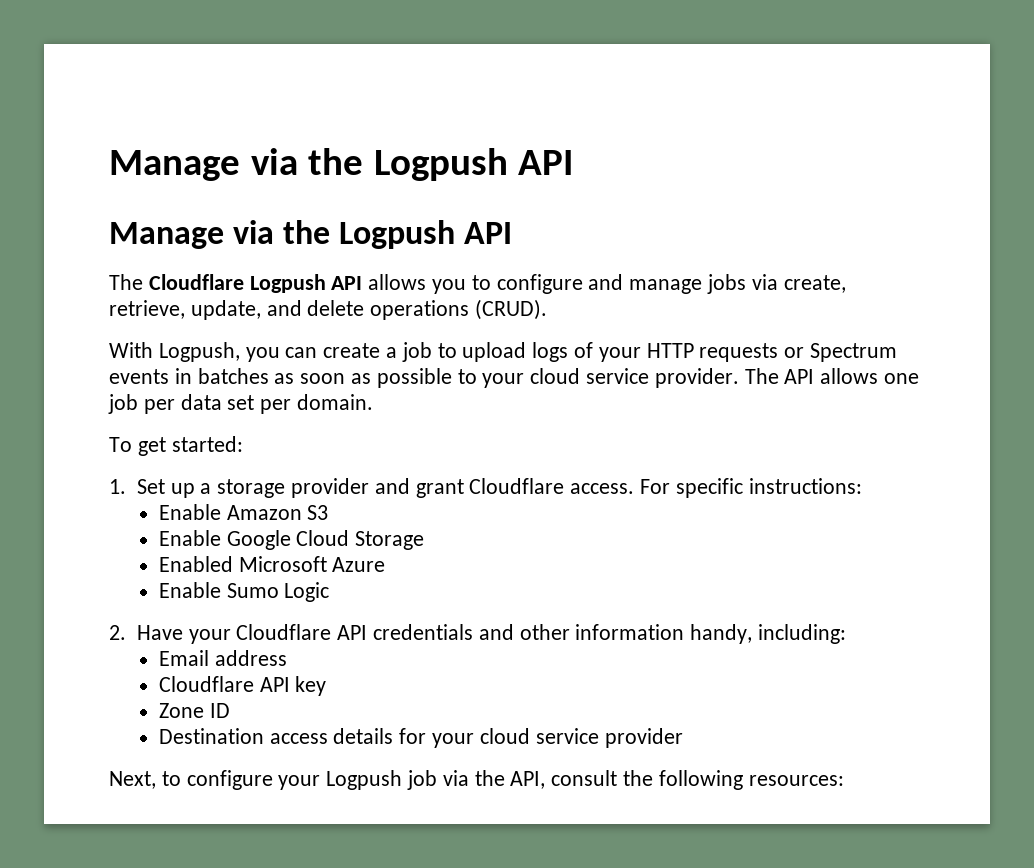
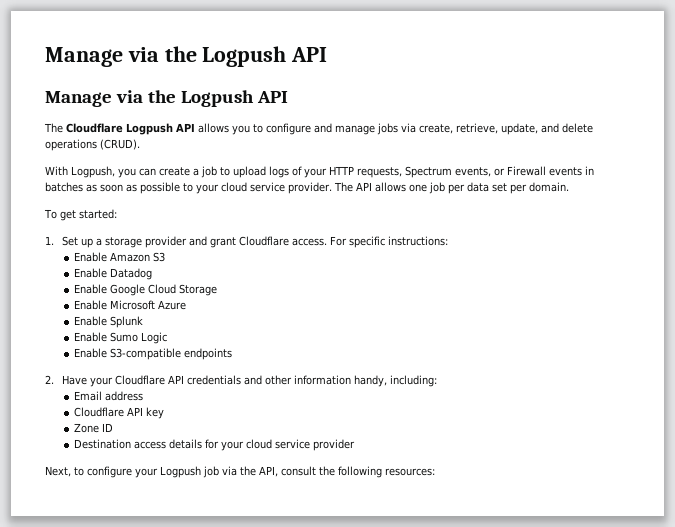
[699,343,898,362] requests or Spectrum -> [357,166,546,178] requests, Spectrum events, or Firewall
(329, 512) none -> [73,268,152,280] // Enable Datadog
[158,556,233,572] Enabled -> [73,300,107,310] Enable
(386, 564) none -> [73,316,143,328] // Enable Splunk
(330, 592) none -> [73,348,232,360] // Enable S3-compatible endpoints

